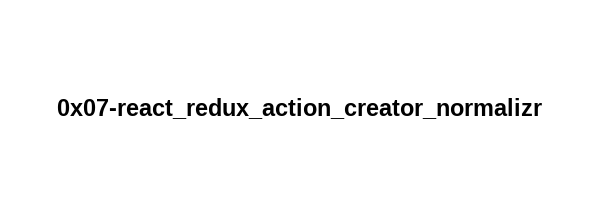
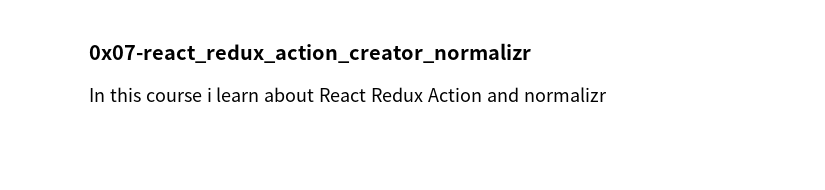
(542, 108) none -> [89,87,607,102] // In this course i learn about React Redux Action and normalizr

